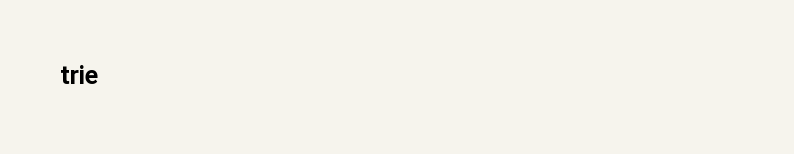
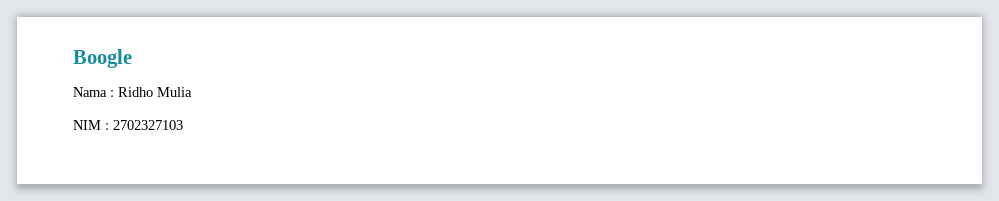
[60,65,98,84] trie -> [73,49,132,68] [73,87,192,97] [73,120,183,130] Boogle // Nama : Ridho Mulia // NIM : 2702327103

